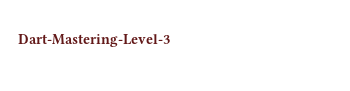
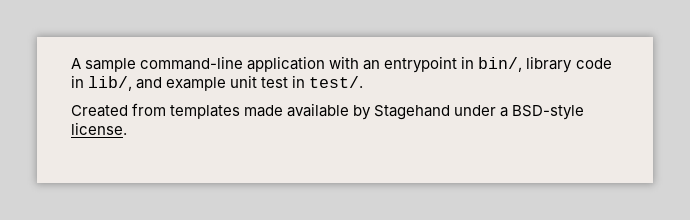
[18,34,170,47] Dart-Mastering-Level-3 -> [71,56,612,73] [71,75,364,91] [71,103,585,120] [71,122,127,135] A sample command-line application with an entrypoint in bin/, library code in lib/, and example unit test in test/. // Created from templates made available by Stagehand under a BSD-style license.

